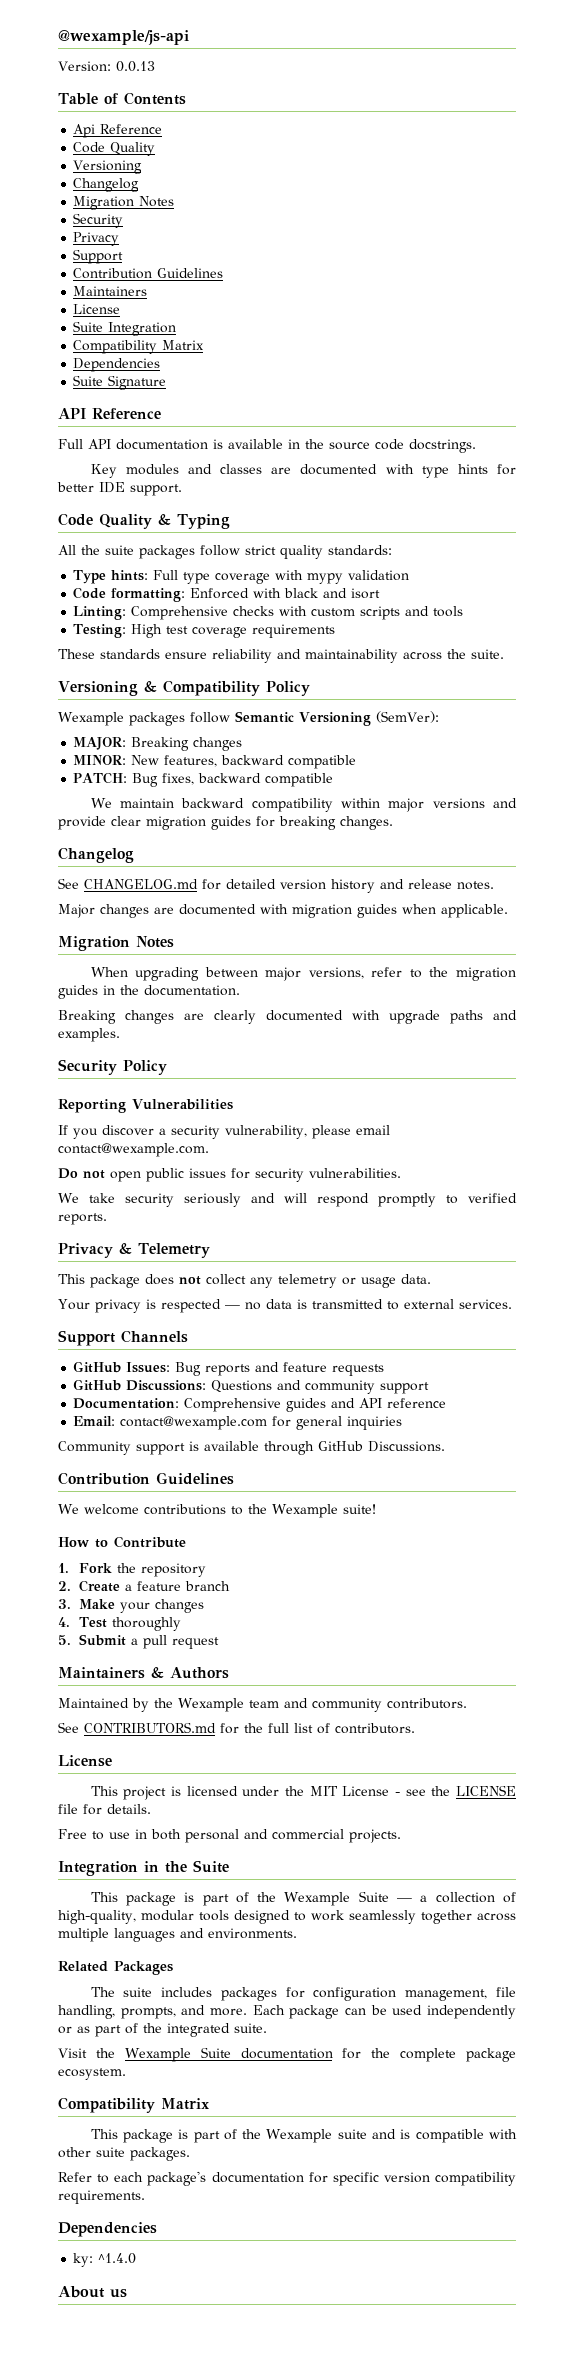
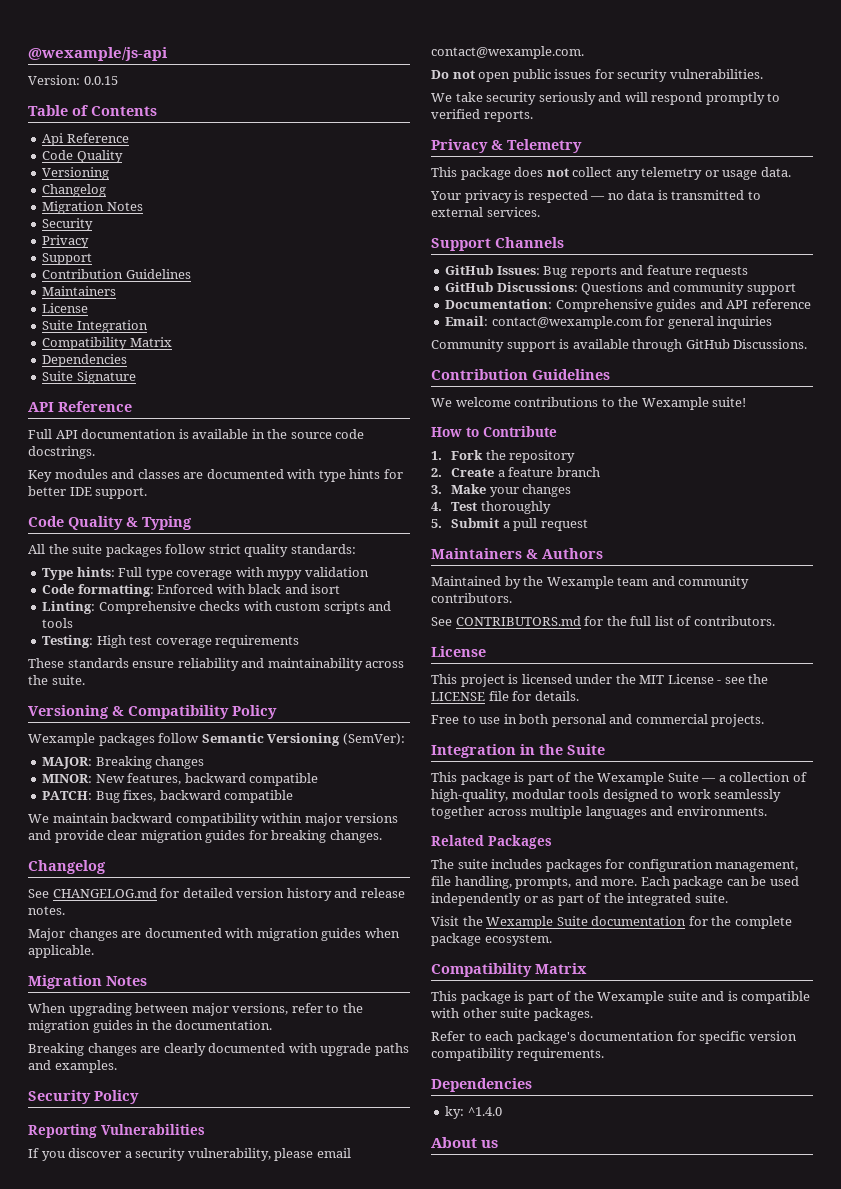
[115,61,155,72] 0.0.13 -> [83,76,118,85] 0.0.15

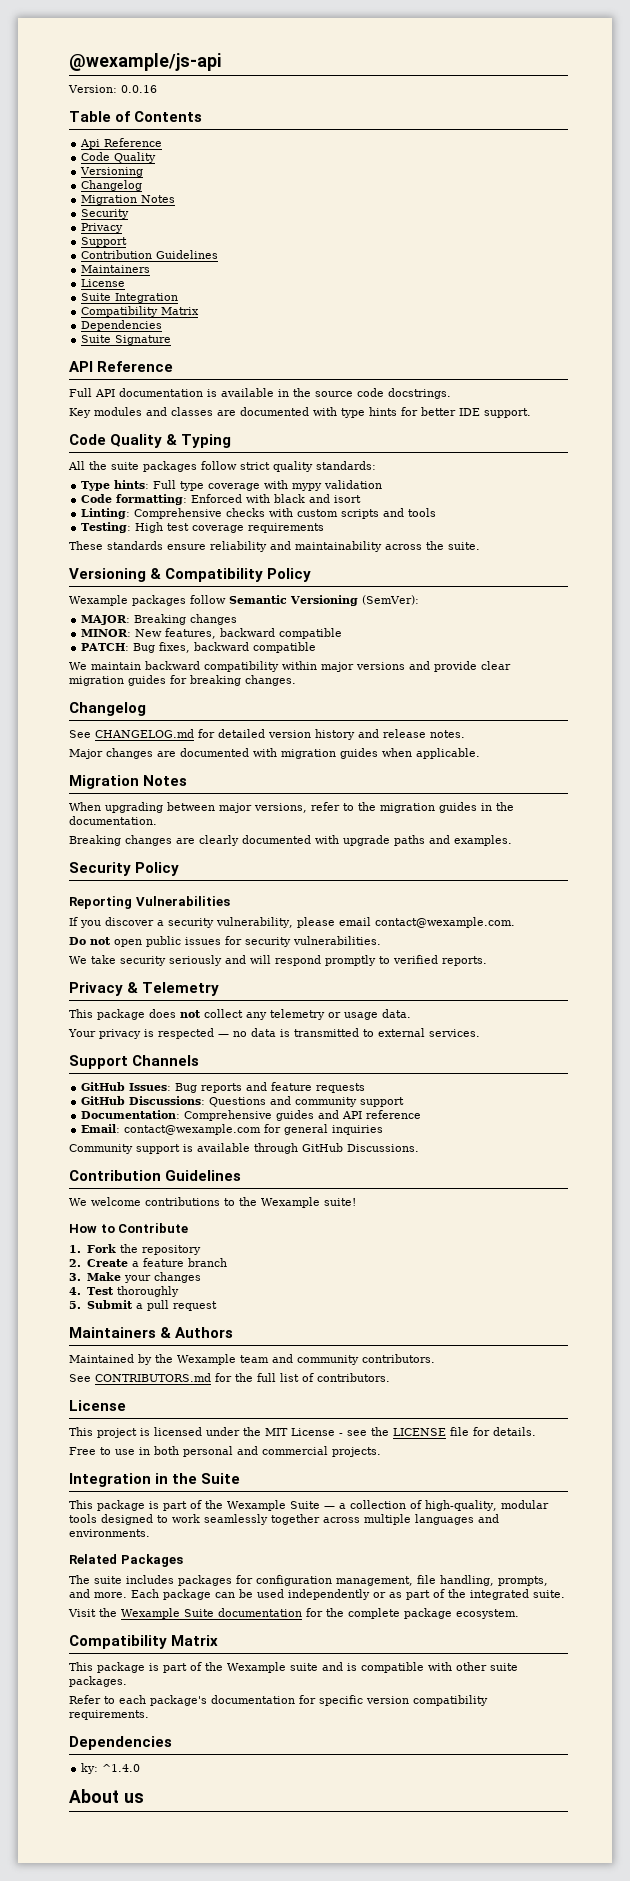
[83,76,118,85] 0.0.15 -> [121,85,157,93] 0.0.16

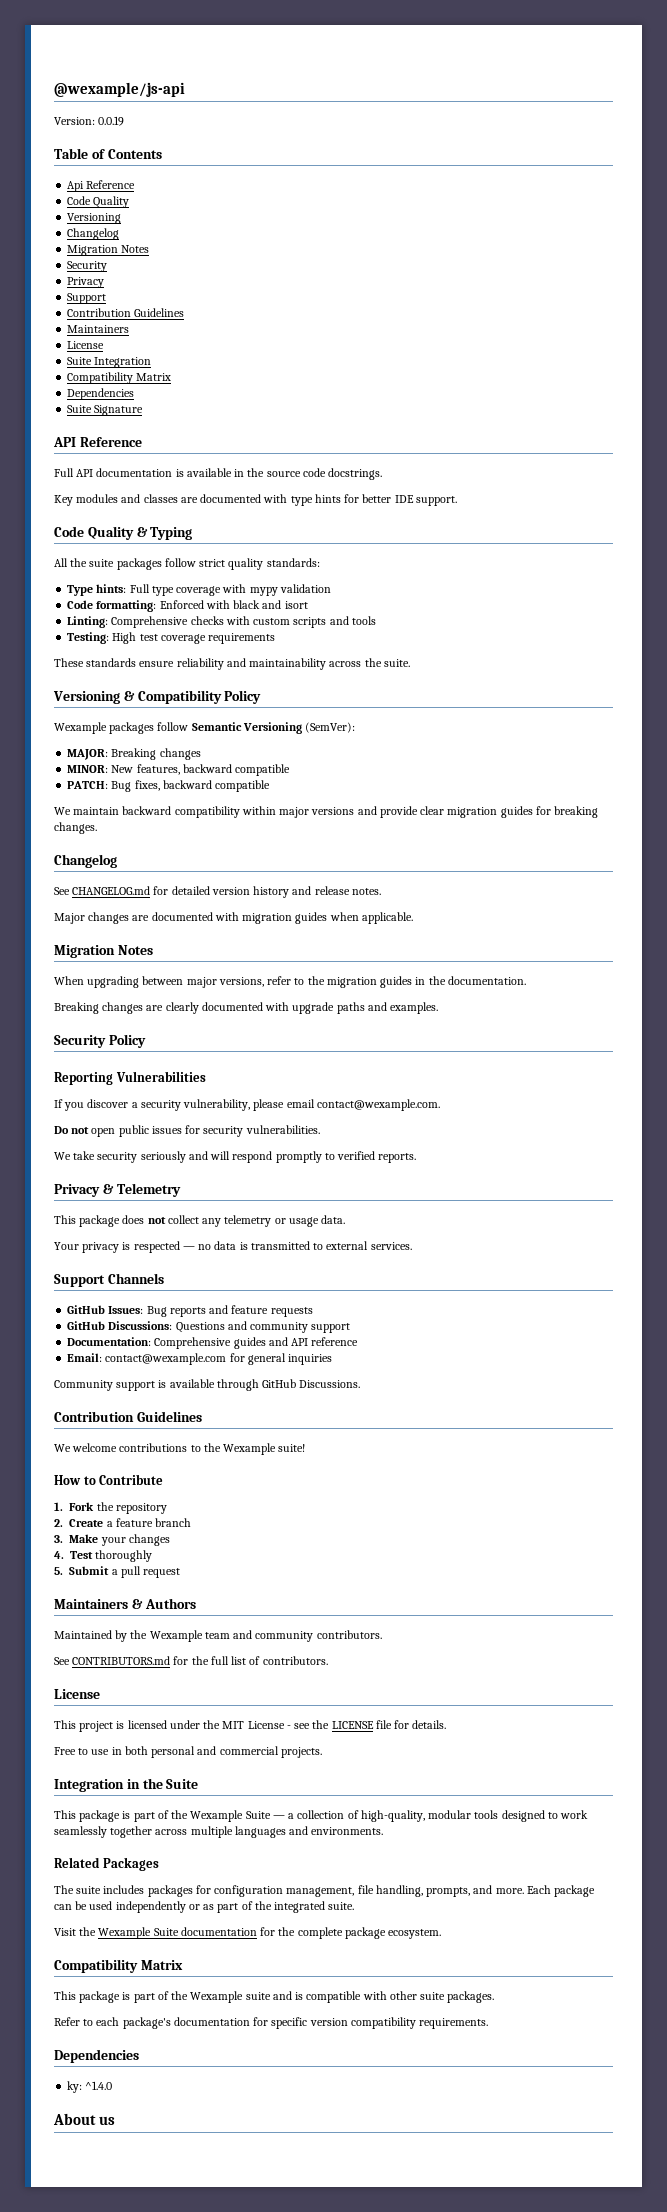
[121,85,157,93] 0.0.16 -> [98,116,125,126] 0.0.19

